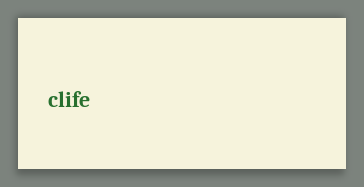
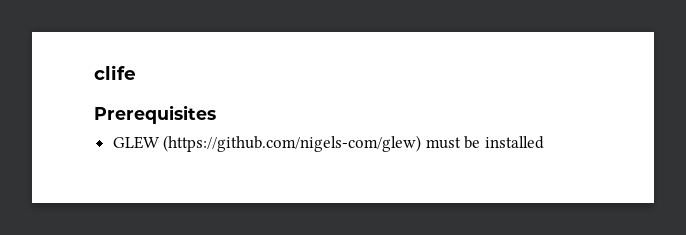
(90, 99) none -> [94,105,216,124] [112,135,545,152] // Prerequisites // GLEW (https://github.com/nigels-com/glew) must be installed

